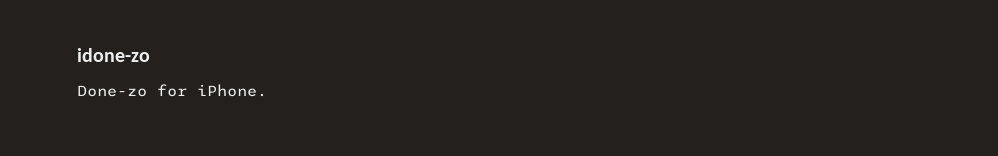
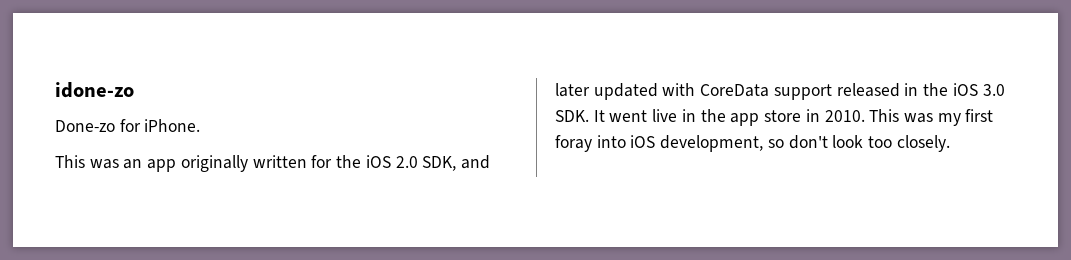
(267, 90) none -> [55,155,490,172] [555,83,1005,100] [555,109,994,126] [555,135,950,152] // This was an app originally written for the iOS 2.0 SDK, and later updated with CoreData support released in the iOS 3.0 SDK. It went live in the app store in 2010. This was my first foray into iOS development, so don't look too closely.

